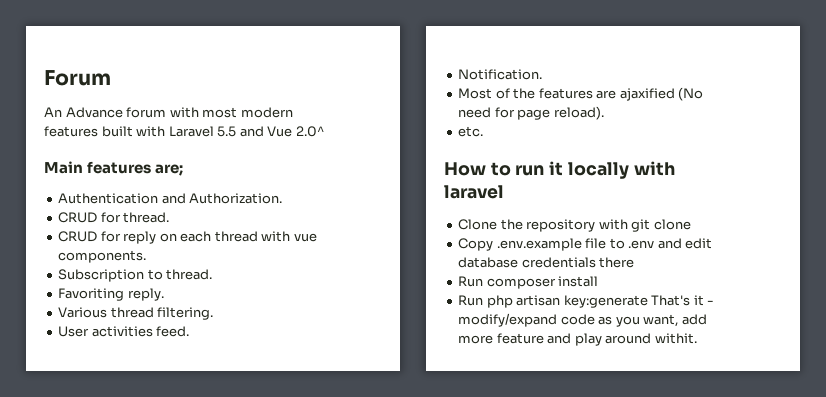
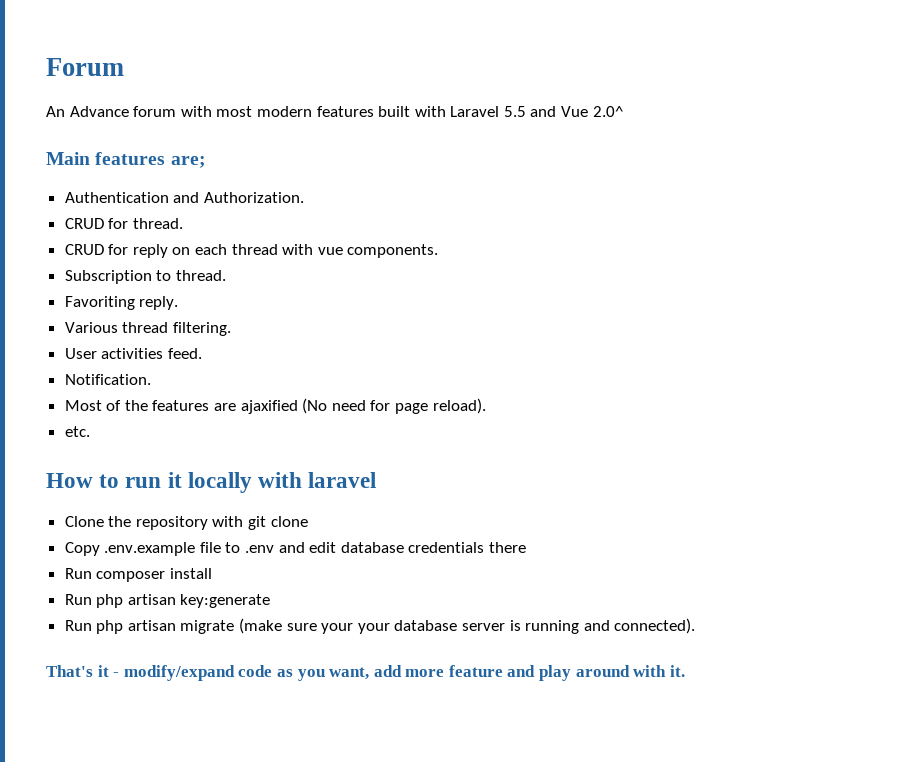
(648, 301) none -> [64,618,696,634] // Run php artisan migrate (make sure your your database server is running and connected). //
[654,333,697,344] withit. -> [633,665,685,677] with it.

